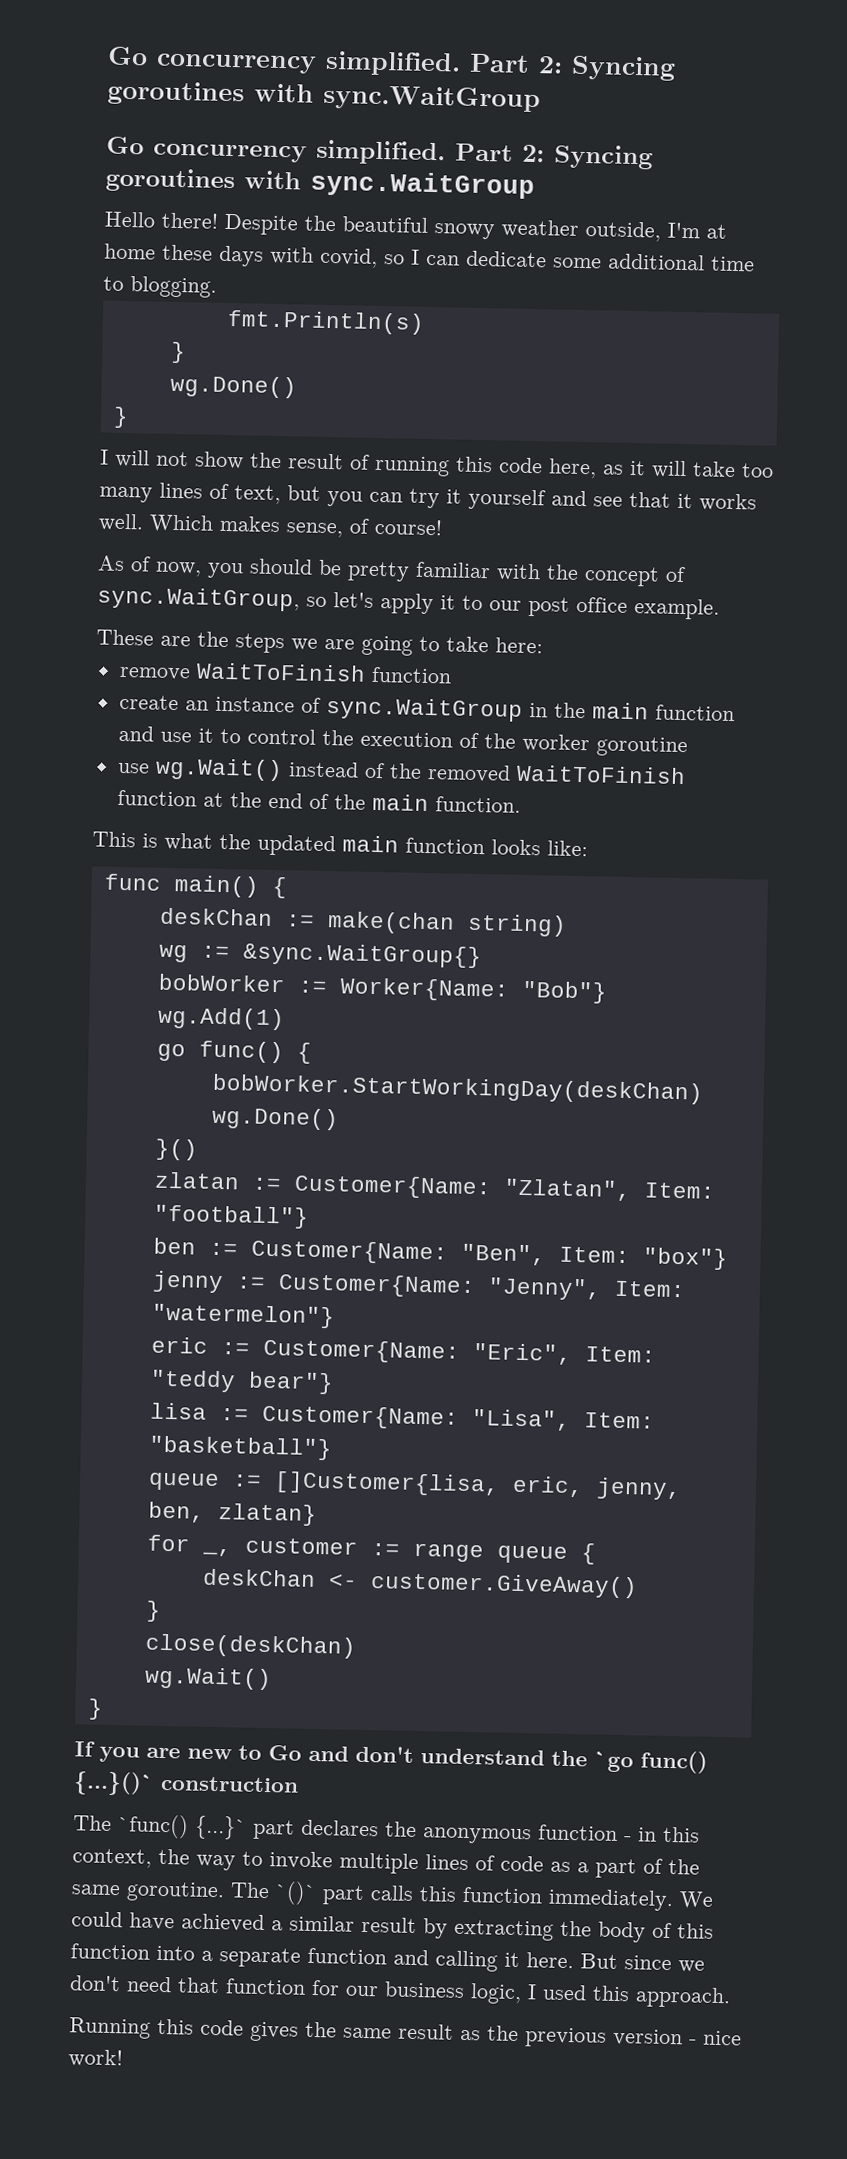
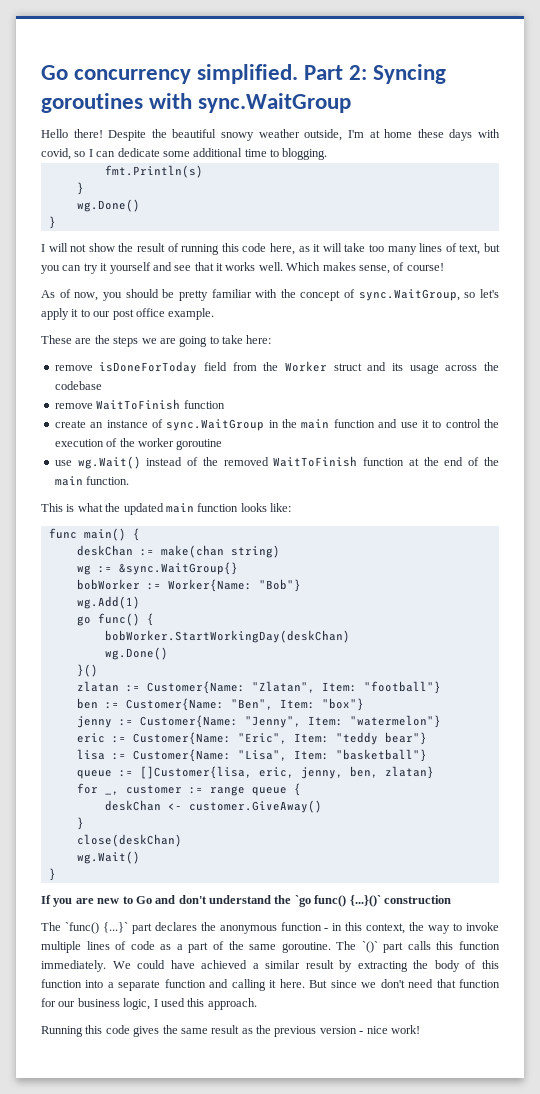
[107,46,676,81] [107,80,541,113] [106,136,653,170] [105,167,535,200] Go concurrency simplified. Part 2: Syncing goroutines with sync.WaitGroup // Go concurrency simplified. Part 2: Syncing goroutines with sync.WaitGroup -> [41,64,447,84] [41,93,352,113] Go concurrency simplified. Part 2: Syncing goroutines with sync.WaitGroup
(543, 645) none -> [54,361,500,374] [54,381,102,390] // remove isDoneForToday field from the Worker struct and its usage across the codebase

